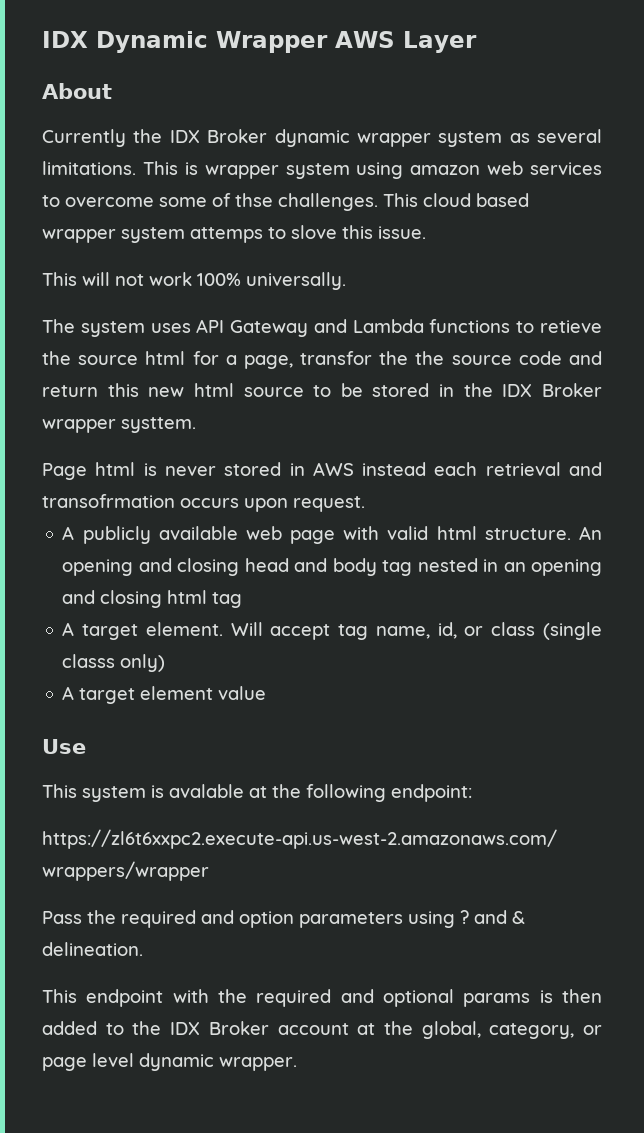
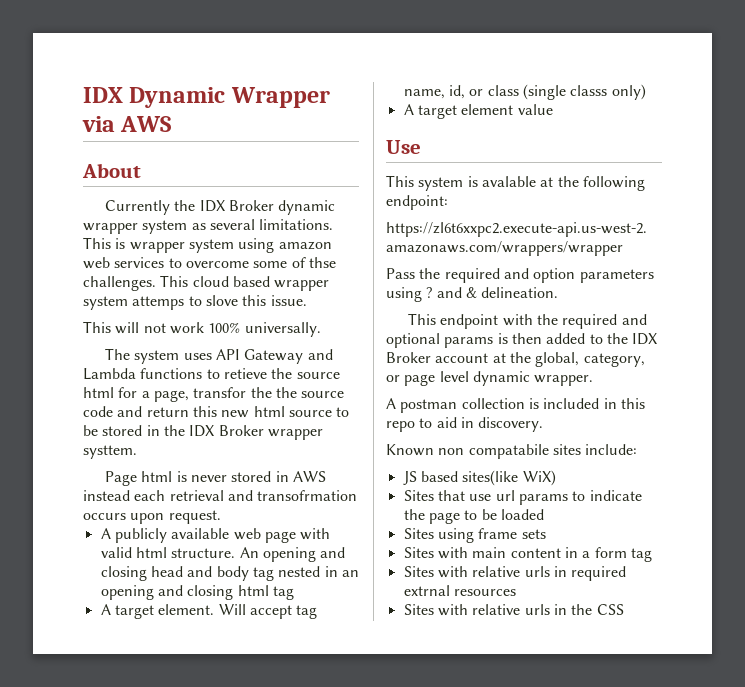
[335,31,477,53] AWS Layer -> [82,116,172,132] via AWS
(297, 1064) none -> [386,398,645,413] [386,417,544,432] [386,444,638,459] [402,470,556,486] [403,490,642,505] [403,509,544,524] [403,528,546,543] [403,547,652,562] [403,566,627,581] [403,585,516,596] [403,604,624,616] // A postman collection is included in this repo to aid in discovery. // Known non compatabile sites include: // JS based sites(like WiX) // Sites that use url params to indicate the page to be loaded // Sites using frame sets // Sites with main content in a form tag // Sites with relative urls in required extrnal resources // Sites with relative urls in the CSS

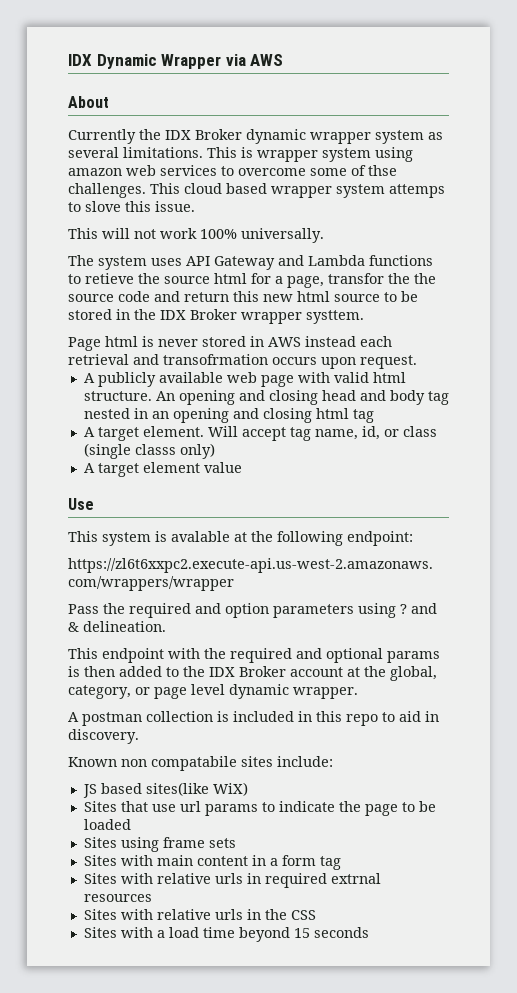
(624, 609) none -> [83,927,369,942] // Sites with a load time beyond 15 seconds

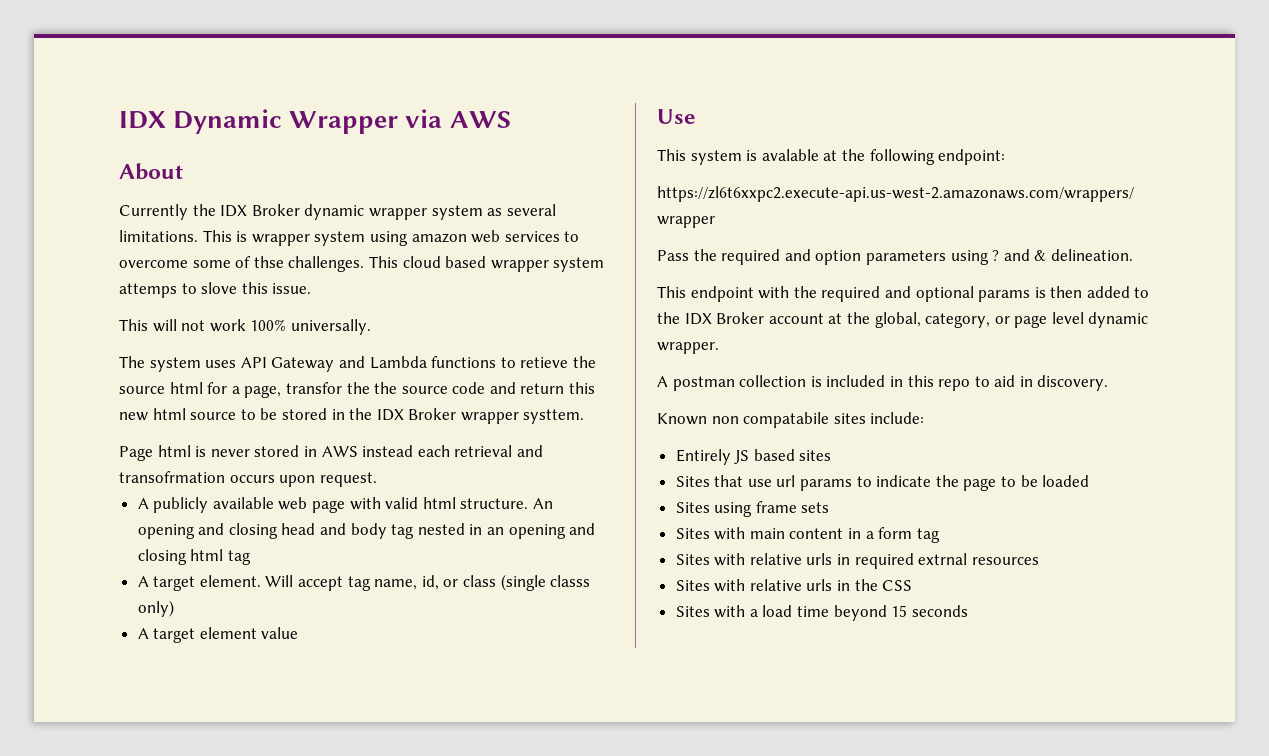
(333, 761) none -> [675,449,731,465] Entirely
[145,782,248,796] sites(like WiX) -> [799,450,832,461] sites

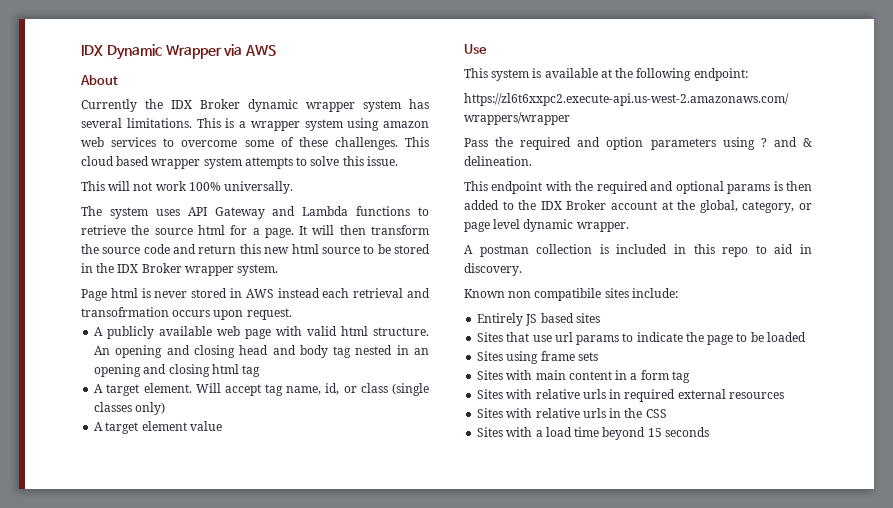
[487,208,503,216] as -> [409,99,429,109] has
(248, 236) none -> [239,121,246,128] a
[253,256,284,268] thse -> [298,137,328,147] these
[119,282,238,298] attemps to slove -> [244,156,340,169] attempts to solve
[520,357,569,368] retieve -> [81,225,126,235] retrieve
[244,382,370,398] page, transfor the -> [264,225,430,238] page. It will then transform
[523,409,585,424] systtem. -> [237,264,279,276] system.
[550,575,591,587] classs -> [94,402,133,412] classes
[761,149,819,161] avalable -> [544,68,598,78] available
[743,412,830,428] compatabile -> [534,288,602,301] compatibile
[918,553,968,565] extrnal -> [677,389,726,399] external

